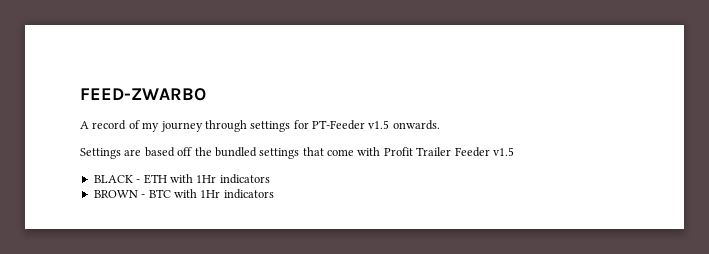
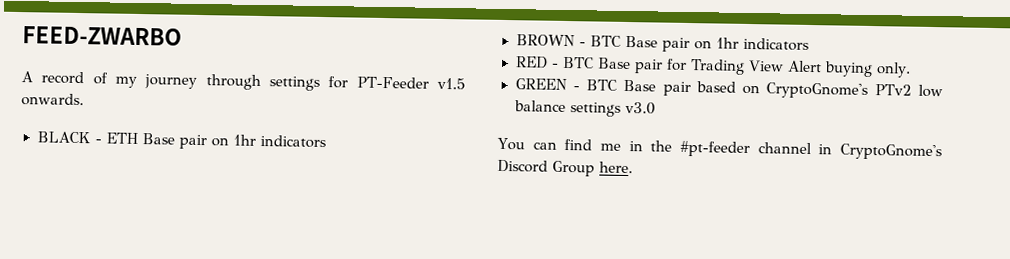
[80,147,514,159] // Settings are based off the bundled settings that come with Profit Trailer Feeder v1.5 -> (84, 100) none
[169,174,217,183] with 1Hr -> [141,133,256,150] Base pair on 1hr
[173,189,274,199] with 1Hr indicators -> [624,35,809,53] [515,56,912,78] [514,78,943,99] [513,100,656,117] [497,137,942,161] [497,159,633,177] Base pair on 1hr indicators // RED - BTC Base pair for Trading View Alert buying only. // GREEN - BTC Base pair based on CryptoGnome's PTv2 low balance settings v3.0 // You can find me in the #pt-feeder channel in CryptoGnome's Discord Group here.

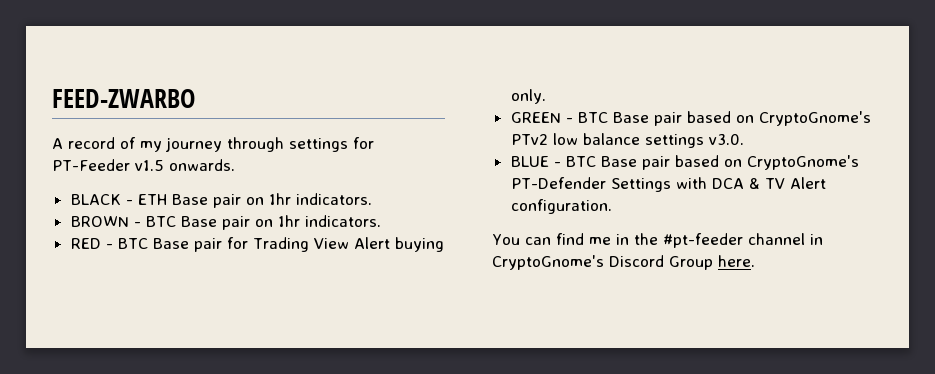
[259,134,326,149] indicators -> [295,193,372,205] indicators.
[742,37,809,51] indicators -> [304,215,381,227] indicators.
[624,101,656,115] v3.0 -> [708,134,744,145] [510,155,859,170] [510,177,826,192] [510,199,612,214] v3.0. // BLUE - BTC Base pair based on CryptoGnome's PT-Defender Settings with DCA & TV Alert configuration.

